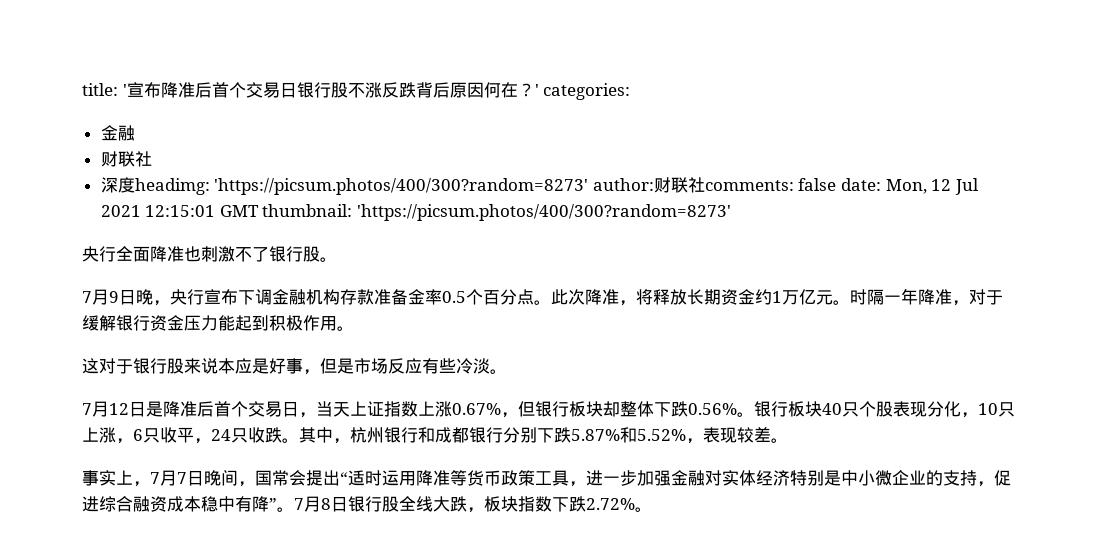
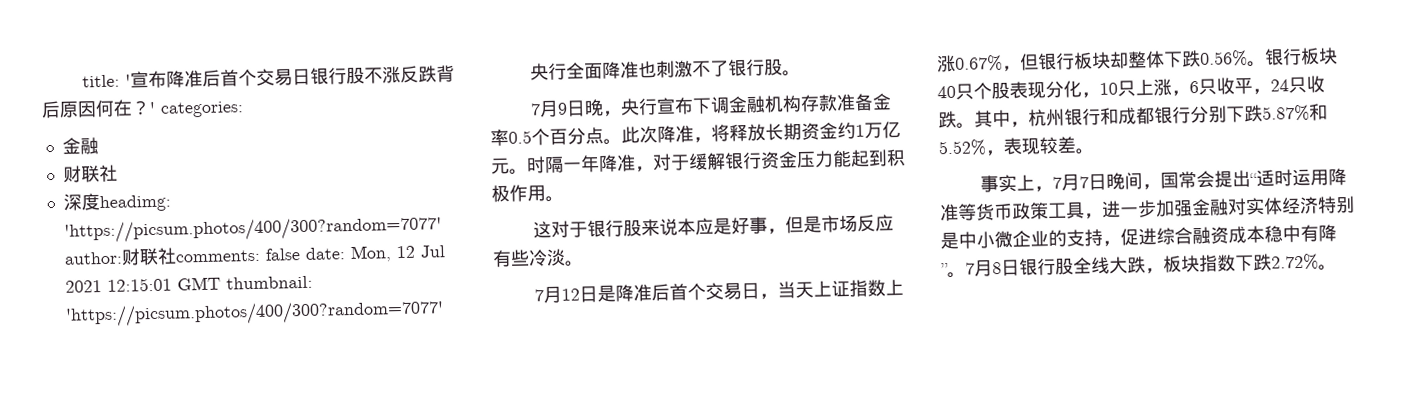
[214,178,589,195] 'https://picsum.photos/400/300?random=8273' -> [63,215,442,244] 'https://picsum.photos/400/300?random=7077'
[357,204,732,221] 'https://picsum.photos/400/300?random=8273' -> [64,299,444,328] 'https://picsum.photos/400/300?random=7077'

